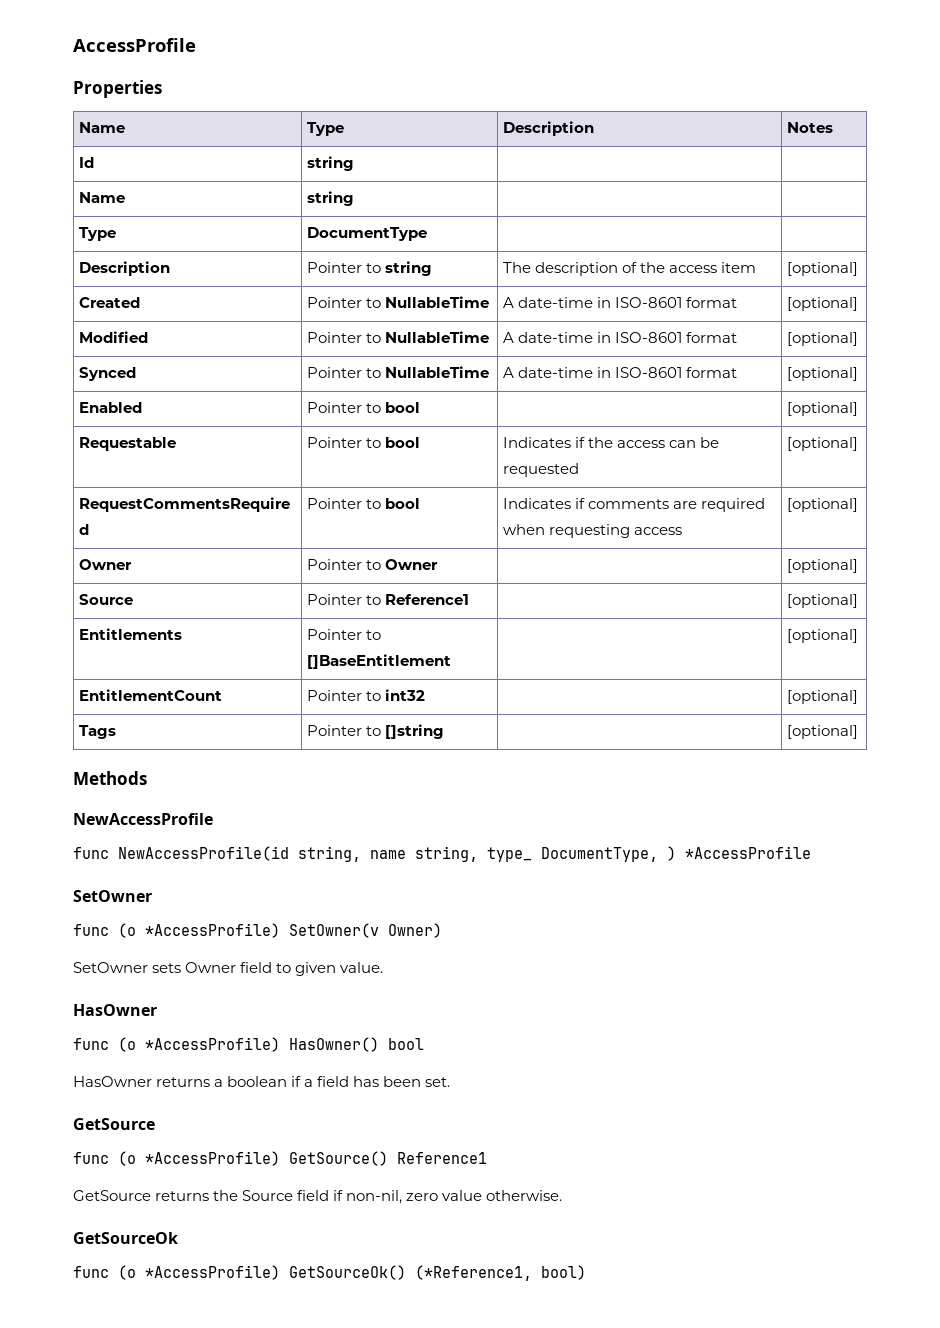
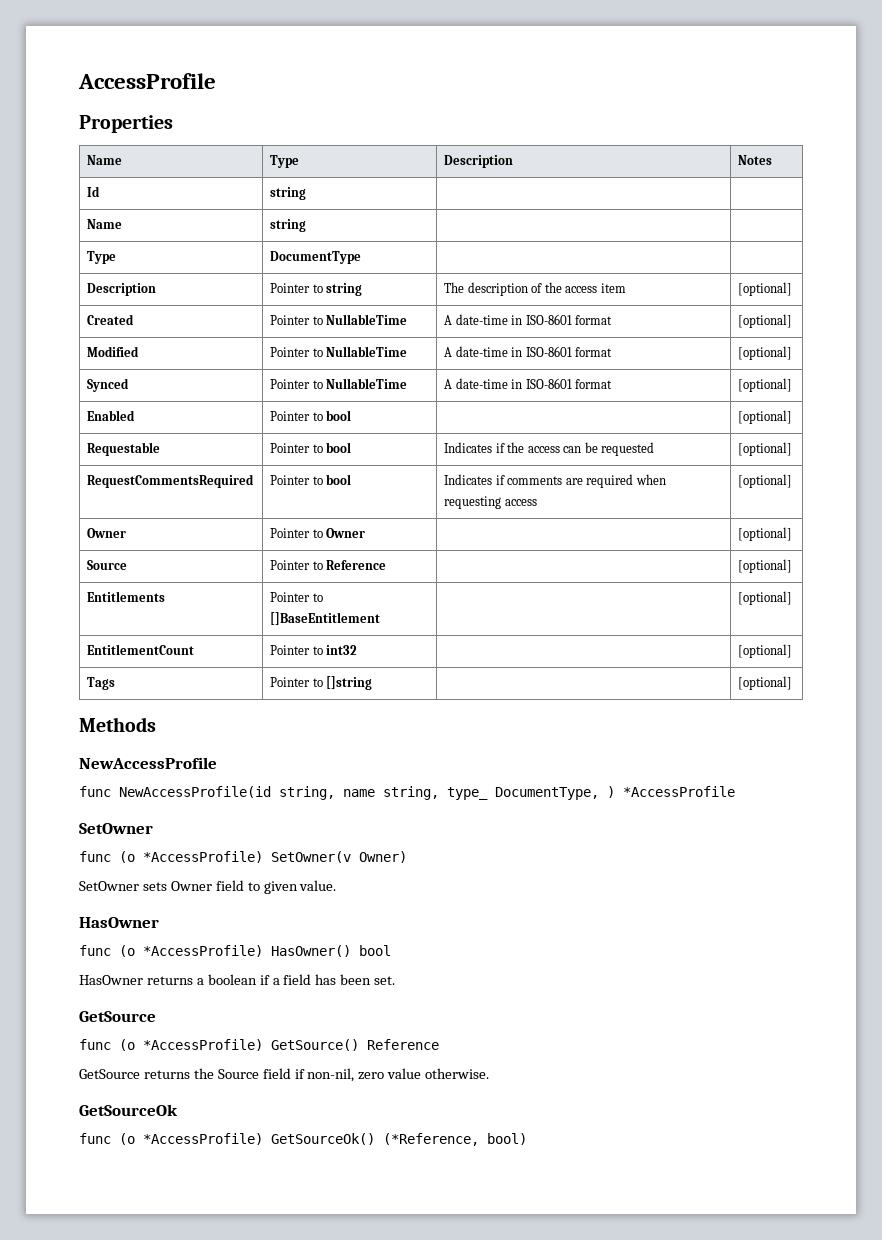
[385,594,470,605] Reference1 -> [326,560,387,570] Reference
[397,1152,487,1164] Reference1 -> [367,1039,439,1050] Reference
[415,1265,532,1281] (*Reference1, -> [383,1133,479,1146] (*Reference,

